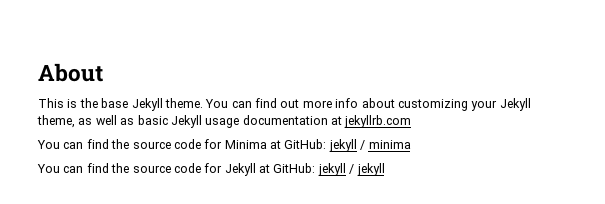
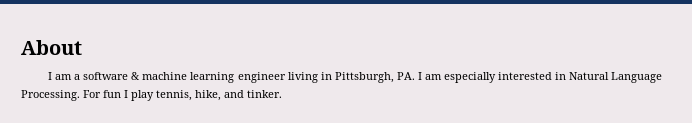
[38,98,531,111] [37,115,412,128] [37,139,411,152] [37,163,385,176] This is the base Jekyll theme. You can find out more info about customizing your Jekyll theme, as well as basic Jekyll usage documentation at jekyllrb.com // You can find the source code for Minima at GitHub: jekyll / minima // You can find the source code for Jekyll at GitHub: jekyll / jekyll -> [48,72,662,83] [21,90,282,101] I am a software & machine learning engineer living in Pittsburgh, PA. I am especially interested in Natural Language Processing. For fun I play tennis, hike, and tinker.

